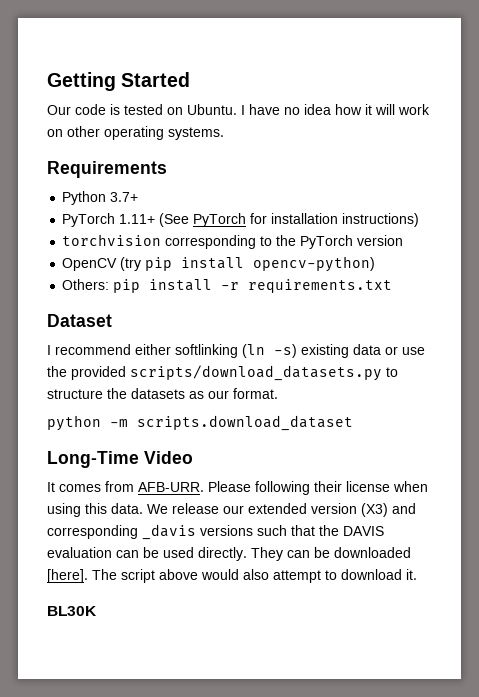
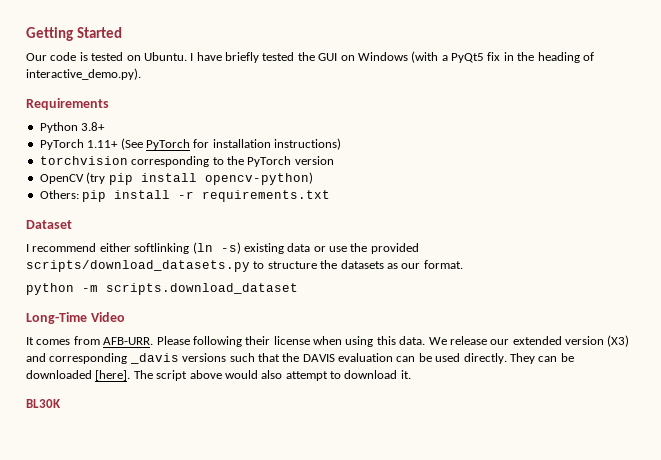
[284,104,430,115] [47,126,224,140] no idea how it will work on other operating systems. -> [225,51,594,63] [26,68,141,80] briefly tested the GUI on Windows (with a PyQt5 fix in the heading of interactive_demo.py).
[110,192,139,202] 3.7+ -> [81,122,106,131] 3.8+

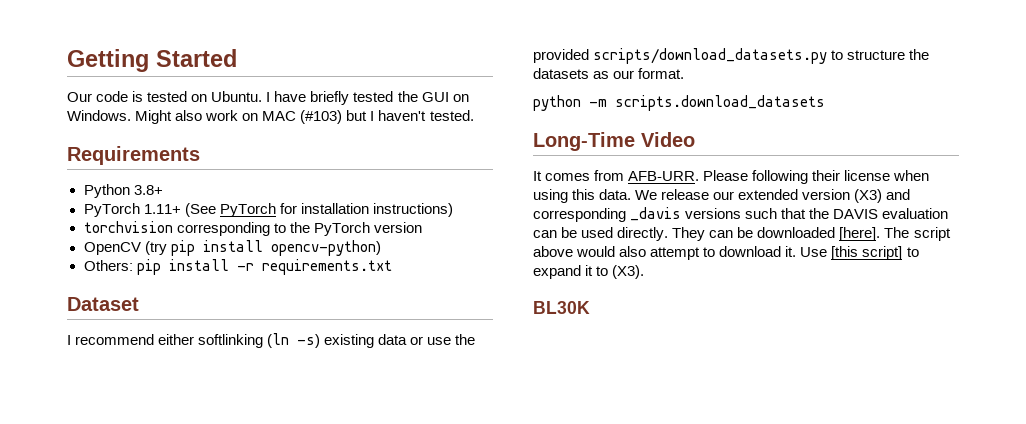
[357,51,594,63] [26,68,141,80] Windows (with a PyQt5 fix in the heading of interactive_demo.py). -> [67,110,474,124] Windows. Might also work on MAC (#103) but I haven't tested.
[106,283,298,295] scripts.download_dataset -> [615,95,825,111] scripts.download_datasets
(411, 374) none -> [800,246,919,260] [533,265,645,279] Use [this script] to expand it to (X3).

